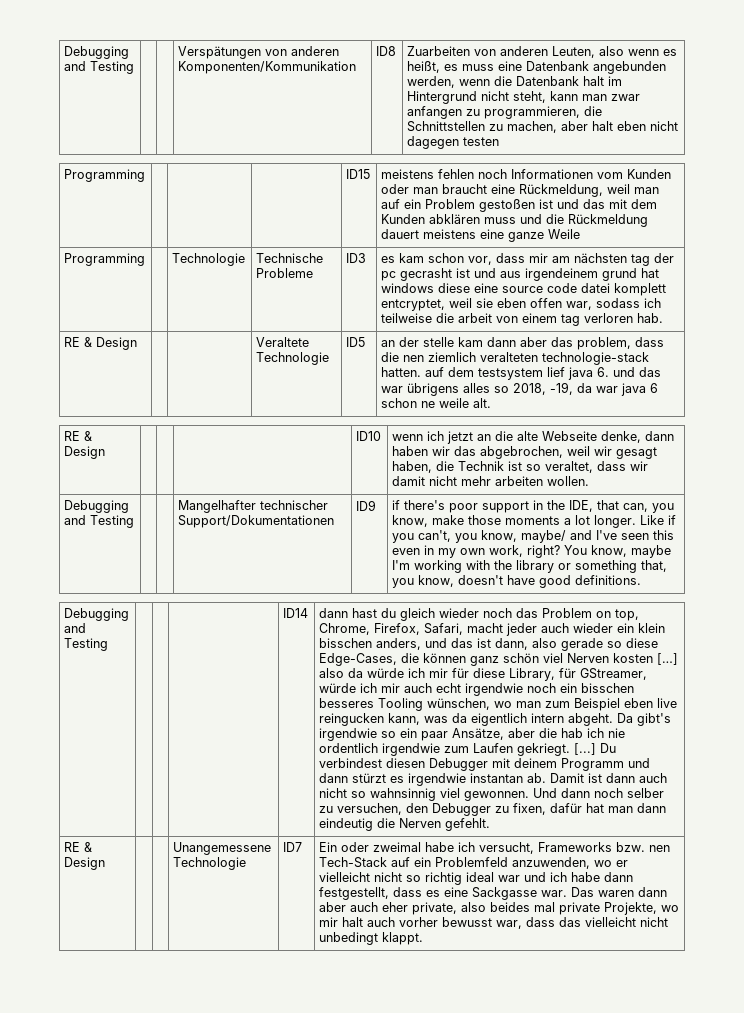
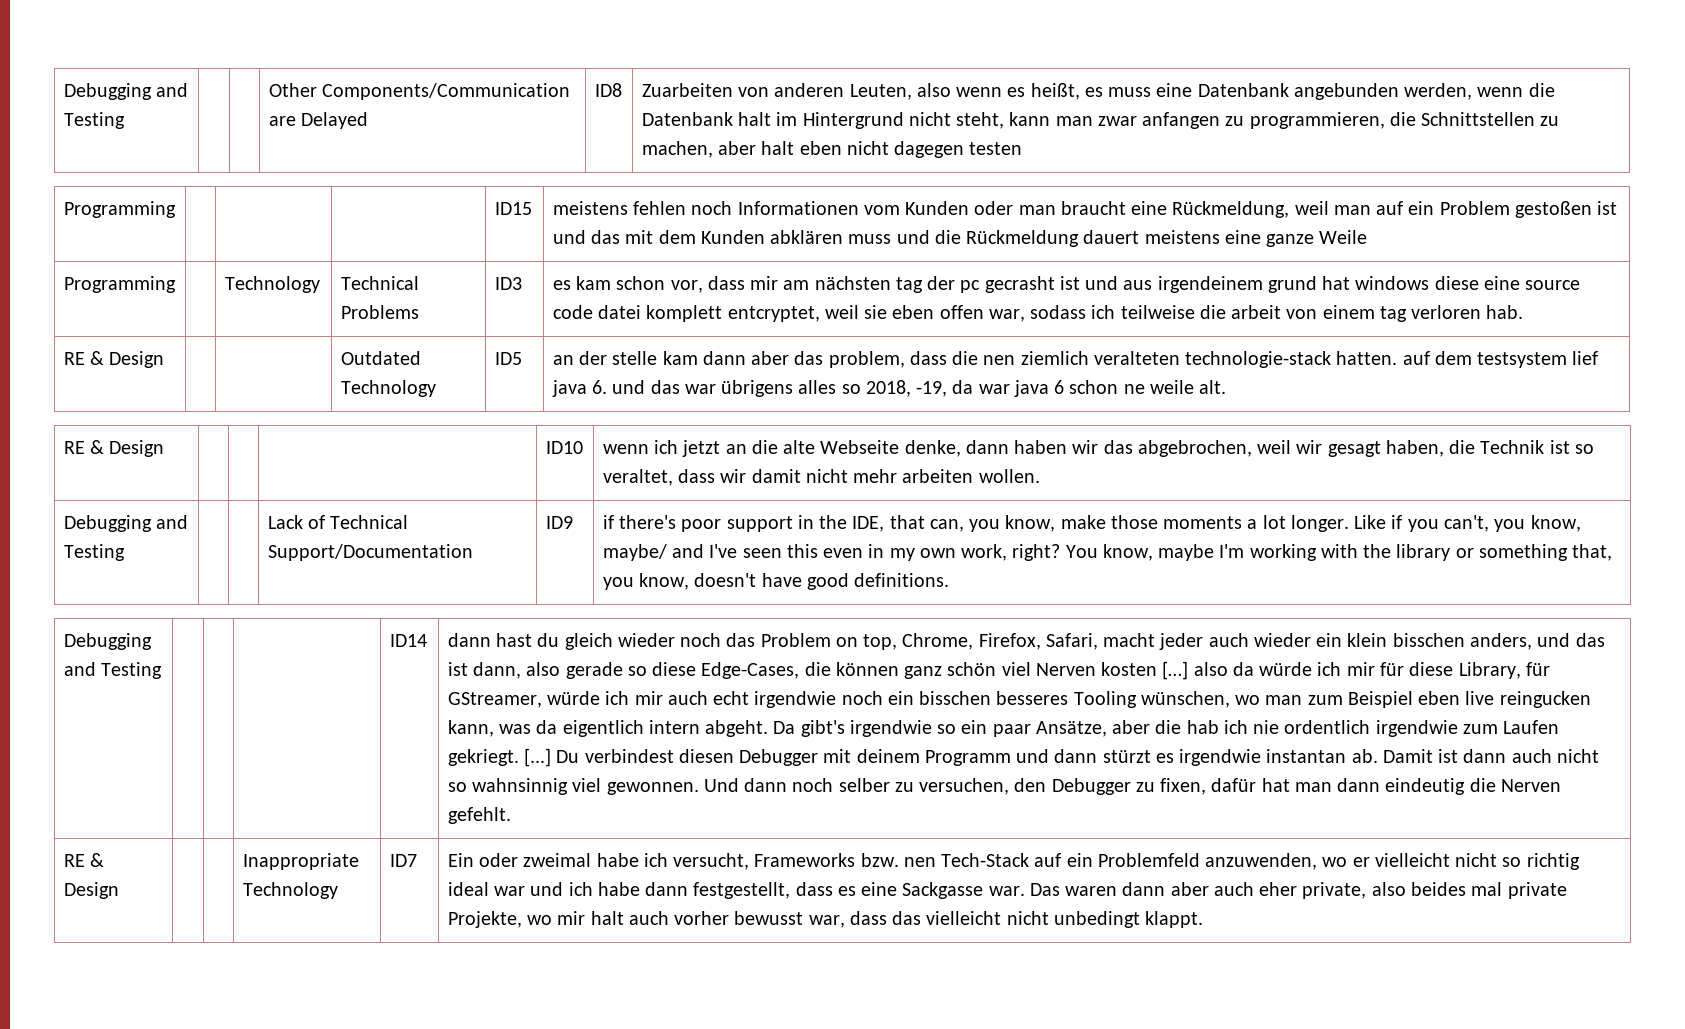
[64,46,130,59] [64,61,135,74] [178,46,340,59] [178,61,357,74] Debugging and Testing | | | Verspätungen von anderen Komponenten/Kommunikation -> [63,83,188,100] [63,112,125,129] [268,83,570,100] [268,112,368,129] Debugging and Testing | | | Other Components/Communication are Delayed
[172,253,246,266] [256,253,324,263] [256,268,314,278] Technologie | Technische Probleme -> [224,276,320,293] [340,276,419,290] [340,305,419,319] Technology | Technical Problems
[256,337,310,347] [256,352,330,365] Veraltete Technologie -> [340,351,421,365] [340,380,436,397] Outdated Technology
[178,500,329,513] [178,515,335,528] Mangelhafter technischer Support/Dokumentationen -> [267,515,409,529] [267,544,473,561] Lack of Technical Support/Documentation
[173,842,272,855] [173,857,247,870] Unangemessene Technologie -> [242,853,359,870] [242,882,338,899] Inappropriate Technology

